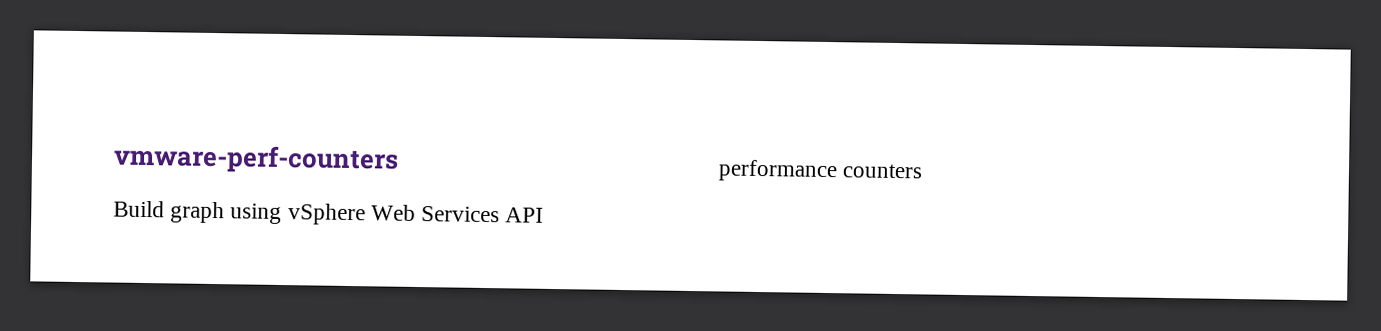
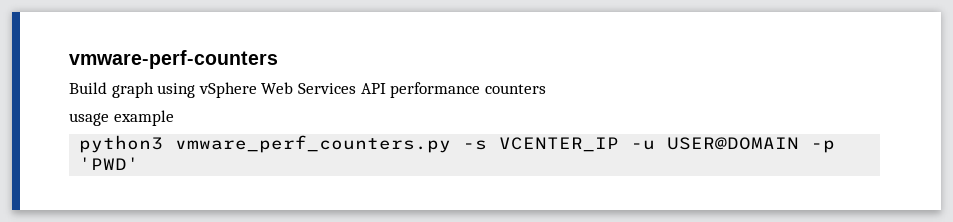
(924, 171) none -> [69,110,174,126] [79,135,836,153] [79,157,140,170] // usage example // python3 vmware_perf_counters.py -s VCENTER_IP -u USER@DOMAIN -p 'PWD'

